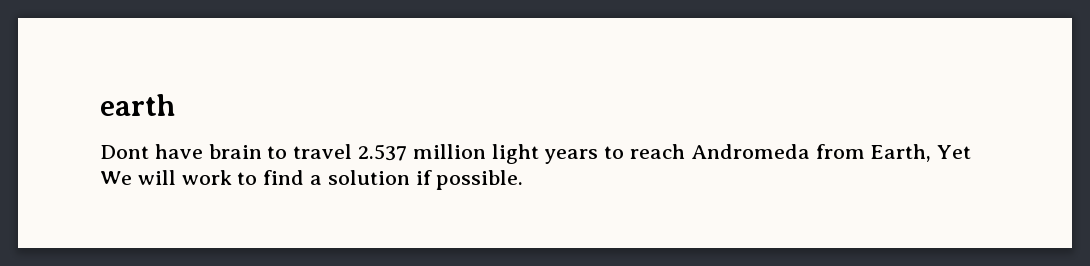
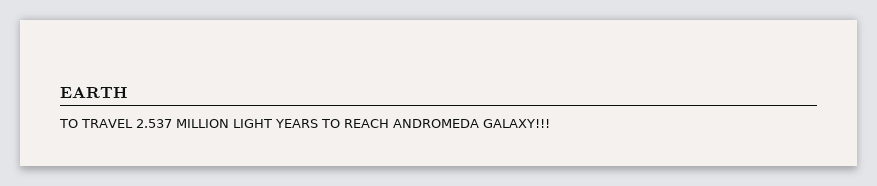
[100,94,175,116] [100,144,972,164] [100,170,524,190] earth // Dont have brain to travel 2.537 million light years to reach Andromeda from Earth, Yet We will work to find a solution if possible. -> [60,87,127,98] [59,119,550,128] EARTH // TO TRAVEL 2.537 MILLION LIGHT YEARS TO REACH ANDROMEDA GALAXY!!!

